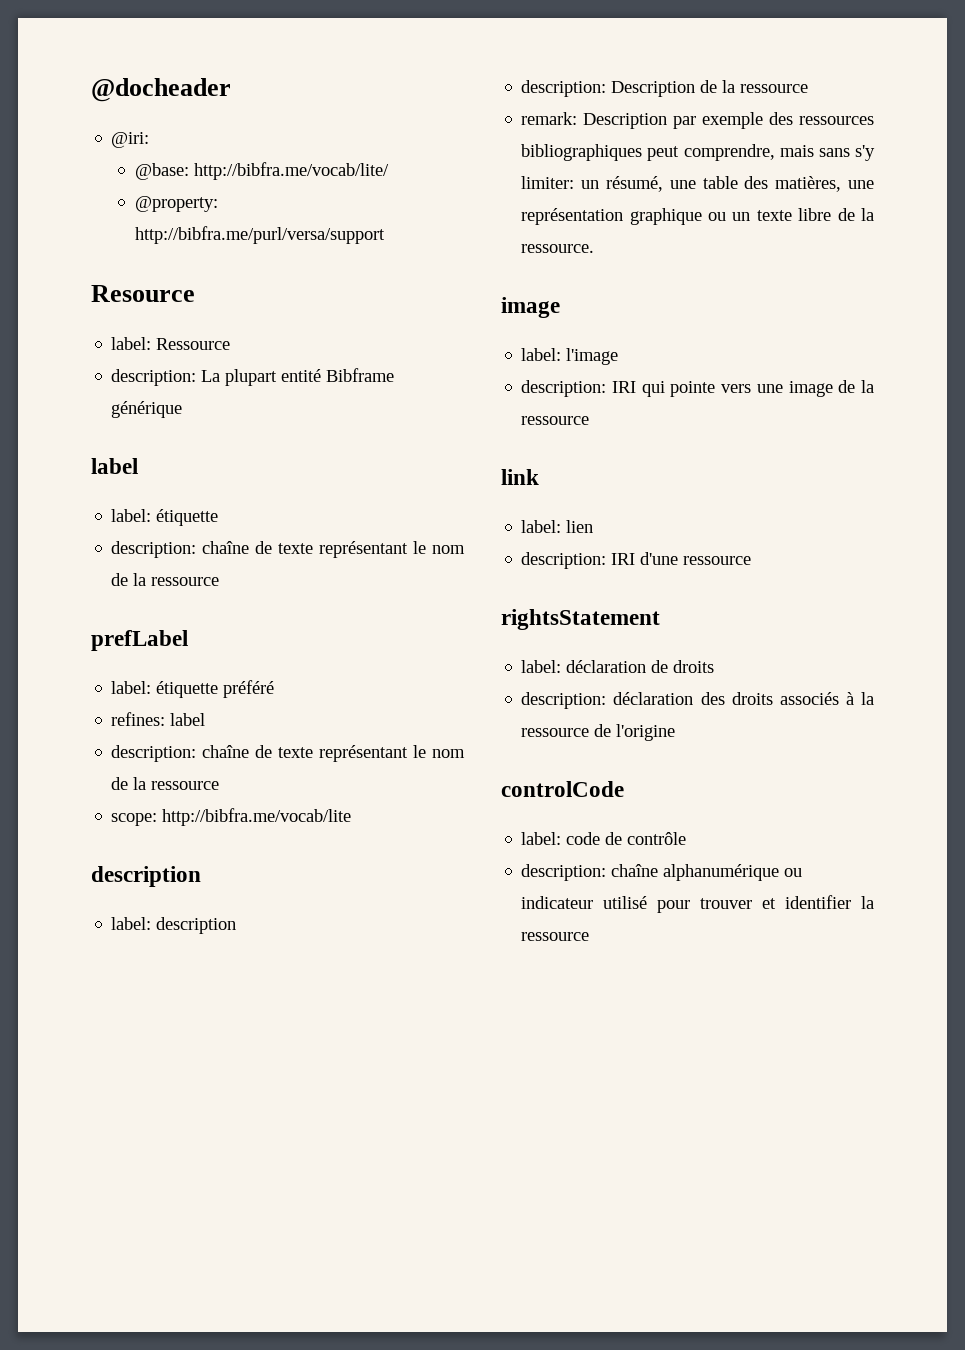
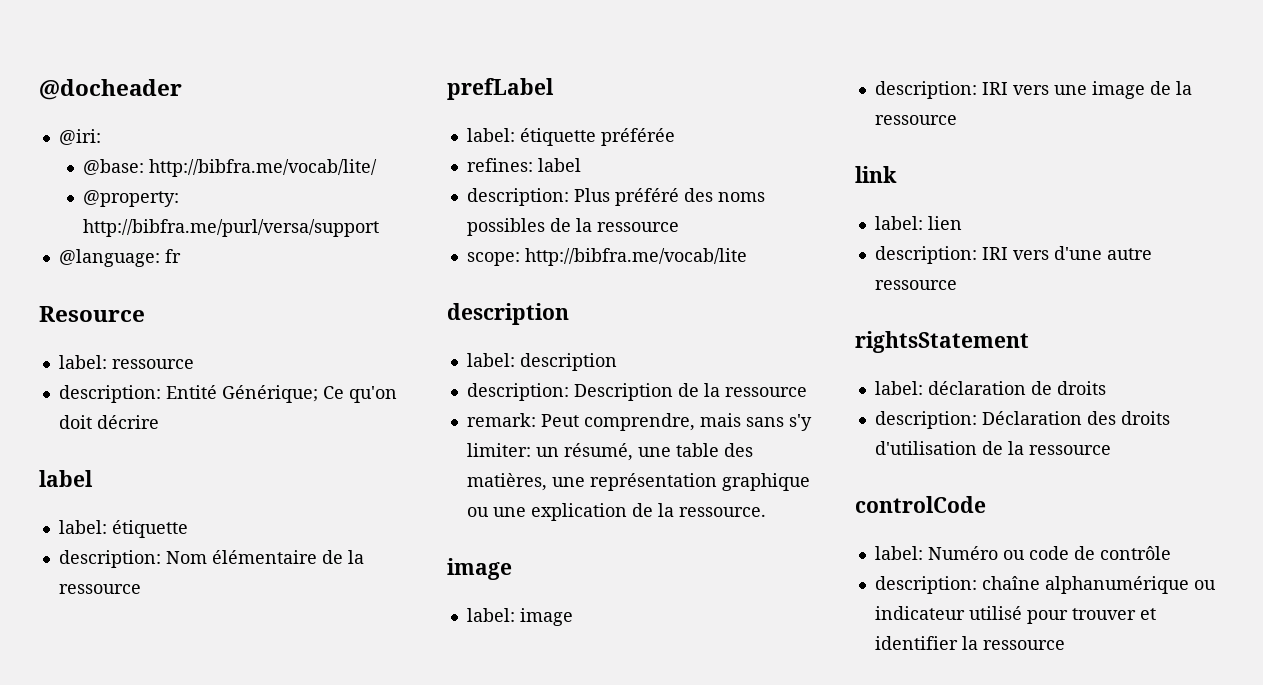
(386, 235) none -> [58,249,181,267] // @language: fr
[156,338,231,350] [111,368,395,386] [111,401,183,418] [91,458,138,474] [111,509,219,526] [111,541,465,558] Ressource // description: La plupart entité Bibframe générique // label // label: étiquette // description: chaîne de texte représentant le nom -> [111,359,194,369] [58,385,397,403] [58,415,159,429] [39,470,93,487] [58,520,188,538] [58,550,317,568] ressource // description: Entité Générique; Ce qu'on doit décrire // label // label: étiquette // description: Nom élémentaire
[223,680,275,698] préféré -> [600,128,675,146] préférée
[202,745,465,762] chaîne de texte représentant le nom -> [573,188,765,206] [466,218,545,236] Plus préféré des noms possibles
[583,112,874,129] [521,144,680,161] Description par exemple des ressources bibliographiques peut -> [540,414,579,427] Peut
[732,208,832,221] un texte libre -> [492,503,627,521] une explication
[566,348,619,365] [521,380,716,397] l'image // description: IRI qui pointe -> [519,608,573,626] [874,81,1008,99] image // description: IRI
[640,552,679,565] d'une -> [1012,246,1152,260] vers d'une autre
[613,692,694,705] déclaration -> [981,411,1082,425] Déclaration
[779,692,874,705] [521,724,676,741] associés à la ressource de l'origine -> [874,441,1111,455] d'utilisation de la ressource
(562, 838) none -> [927,546,1025,560] Numéro ou

